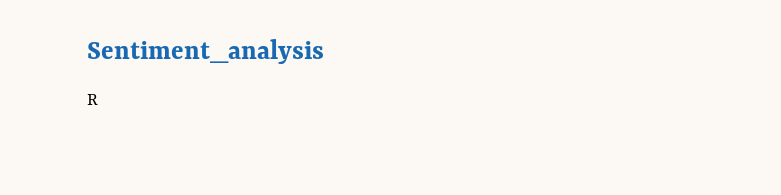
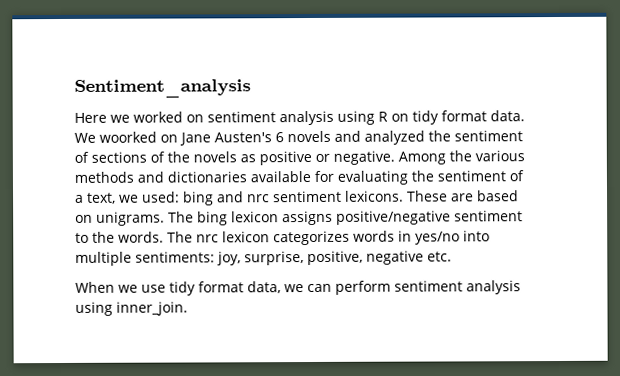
[87,94,98,105] R -> [74,110,525,126] [74,130,523,146] [74,150,525,166] [74,170,524,185] [75,190,519,206] [75,210,523,226] [75,230,490,246] [75,250,452,266] [75,280,521,296] [75,301,188,316] Here we worked on sentiment analysis using R on tidy format data. We woorked on Jane Austen's 6 novels and analyzed the sentiment of sections of the novels as positive or negative. Among the various methods and dictionaries available for evaluating the sentiment of a text, we used: bing and nrc sentiment lexicons. These are based on unigrams. The bing lexicon assigns positive/negative sentiment to the words. The nrc lexicon categorizes words in yes/no into multiple sentiments: joy, surprise, positive, negative etc. // When we use tidy format data, we can perform sentiment analysis using inner_join.

